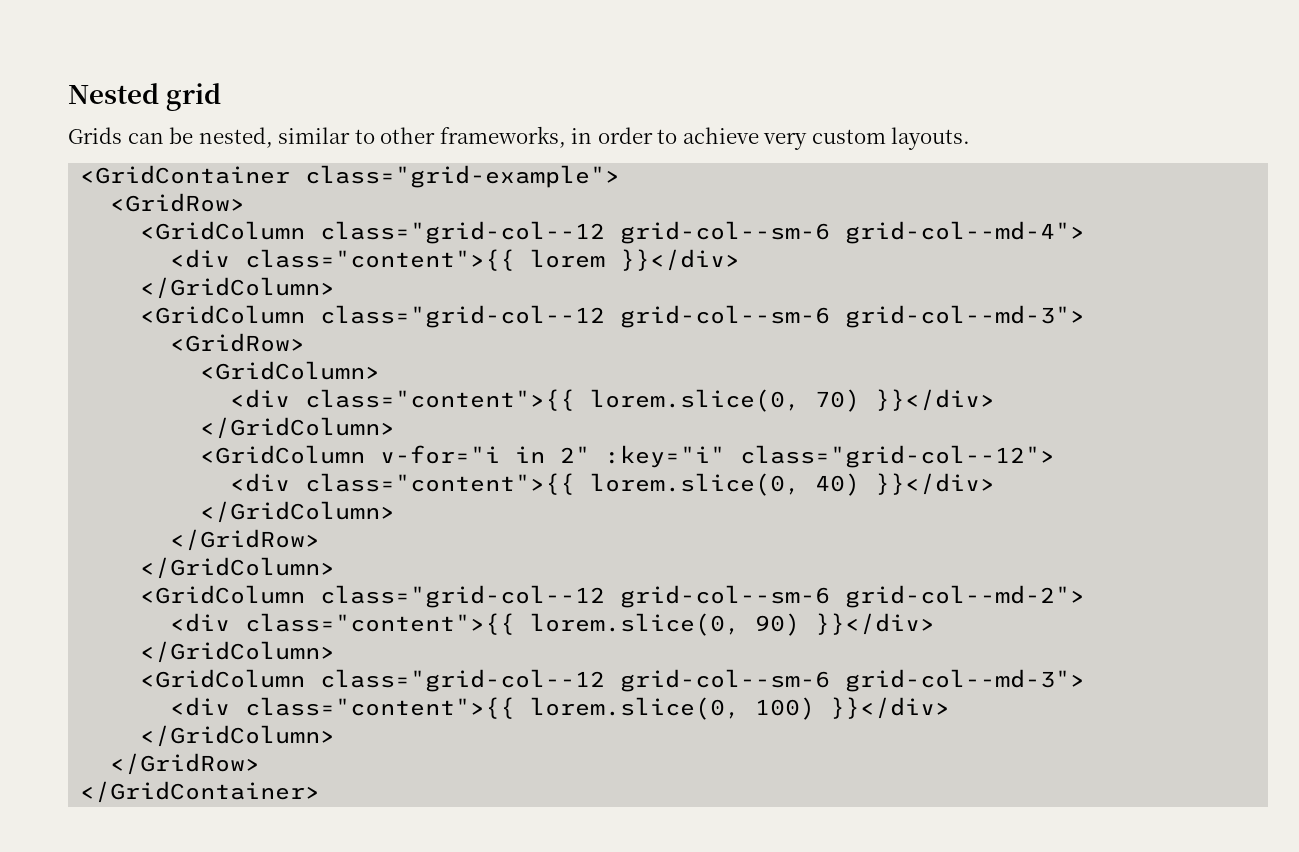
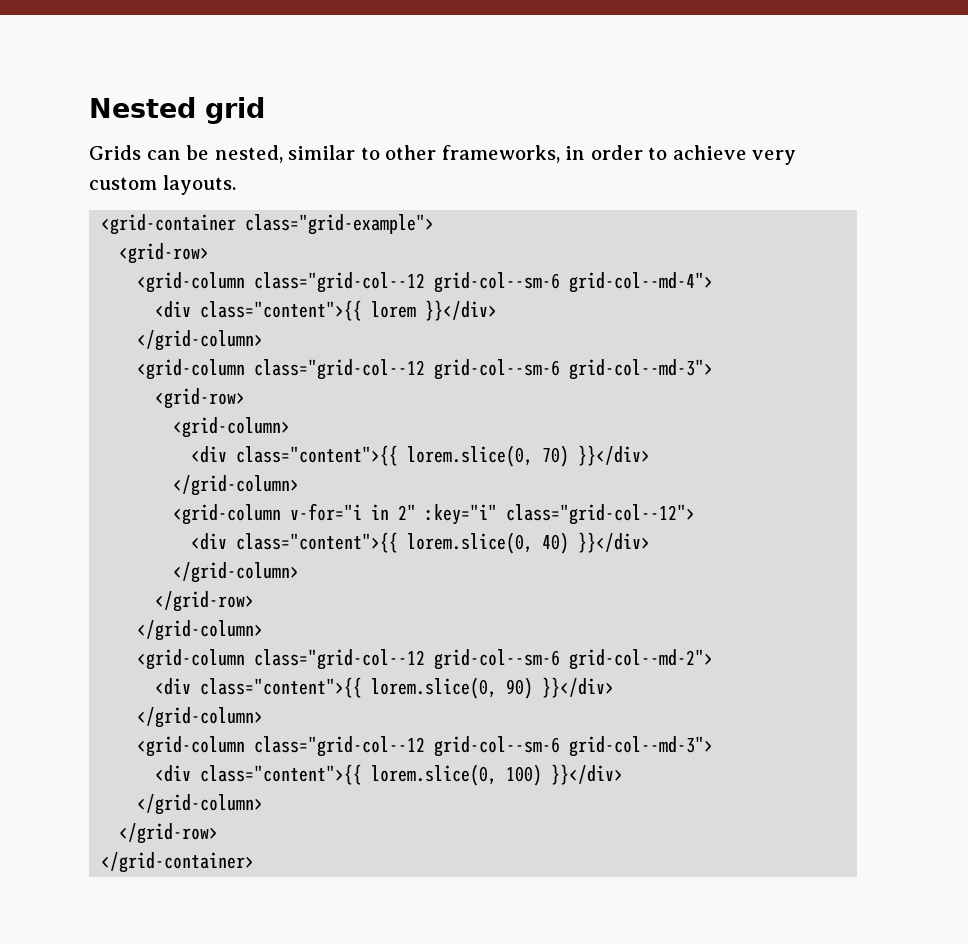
[80,165,291,184] <GridContainer -> [101,214,237,235] <grid-container
[110,193,246,212] [140,221,306,240] <GridRow> // <GridColumn -> [119,243,210,264] [137,272,246,293] <grid-row> // <grid-column
[140,277,336,299] [140,305,1086,328] [170,333,306,352] [200,361,381,380] </GridColumn> // <GridColumn class="grid-col--12 grid-col--sm-6 grid-col--md-3"> // <GridRow> // <GridColumn> -> [137,330,264,351] [137,359,714,380] [155,388,246,409] [173,417,291,438] </grid-column> // <grid-column class="grid-col--12 grid-col--sm-6 grid-col--md-3"> // <grid-row> // <grid-column>
[200,417,396,439] [200,445,366,464] </GridColumn> // <GridColumn -> [173,475,300,496] [173,504,282,525] </grid-column> // <grid-column
[200,501,396,523] [170,529,321,551] [140,557,336,579] [140,585,306,604] </GridColumn> // </GridRow> // </GridColumn> // <GridColumn -> [173,562,300,583] [155,591,255,612] [137,620,264,641] [137,649,246,670] </grid-column> // </grid-row> // </grid-column> // <grid-column
[140,641,336,663] [140,669,306,688] </GridColumn> // <GridColumn -> [137,707,264,728] [137,736,246,757] </grid-column> // <grid-column
[140,725,336,747] [110,753,261,775] [80,781,321,803] </GridColumn> // </GridRow> // </GridContainer> -> [137,794,264,815] [119,823,219,844] [101,852,255,873] </grid-column> // </grid-row> // </grid-container>

